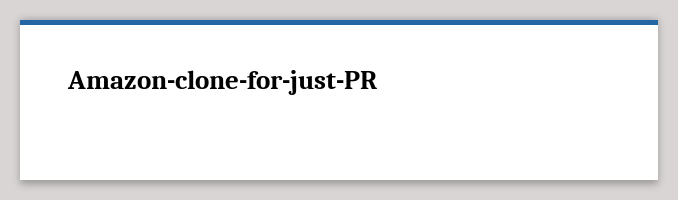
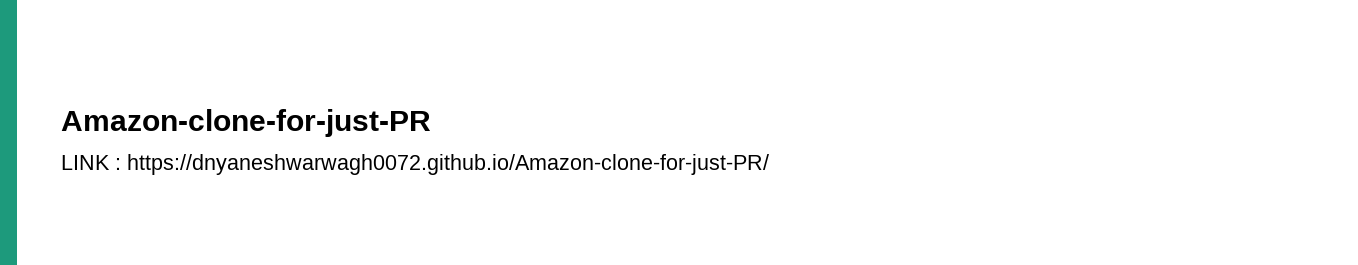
(378, 82) none -> [61,154,769,175] // LINK : https://dnyaneshwarwagh0072.github.io/Amazon-clone-for-just-PR/

